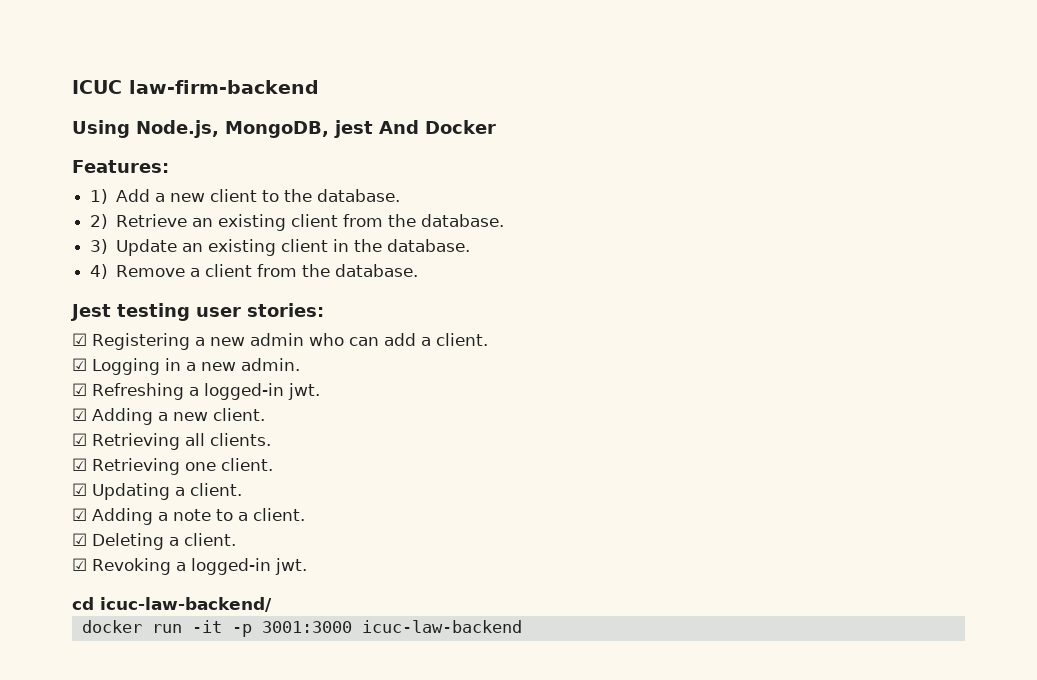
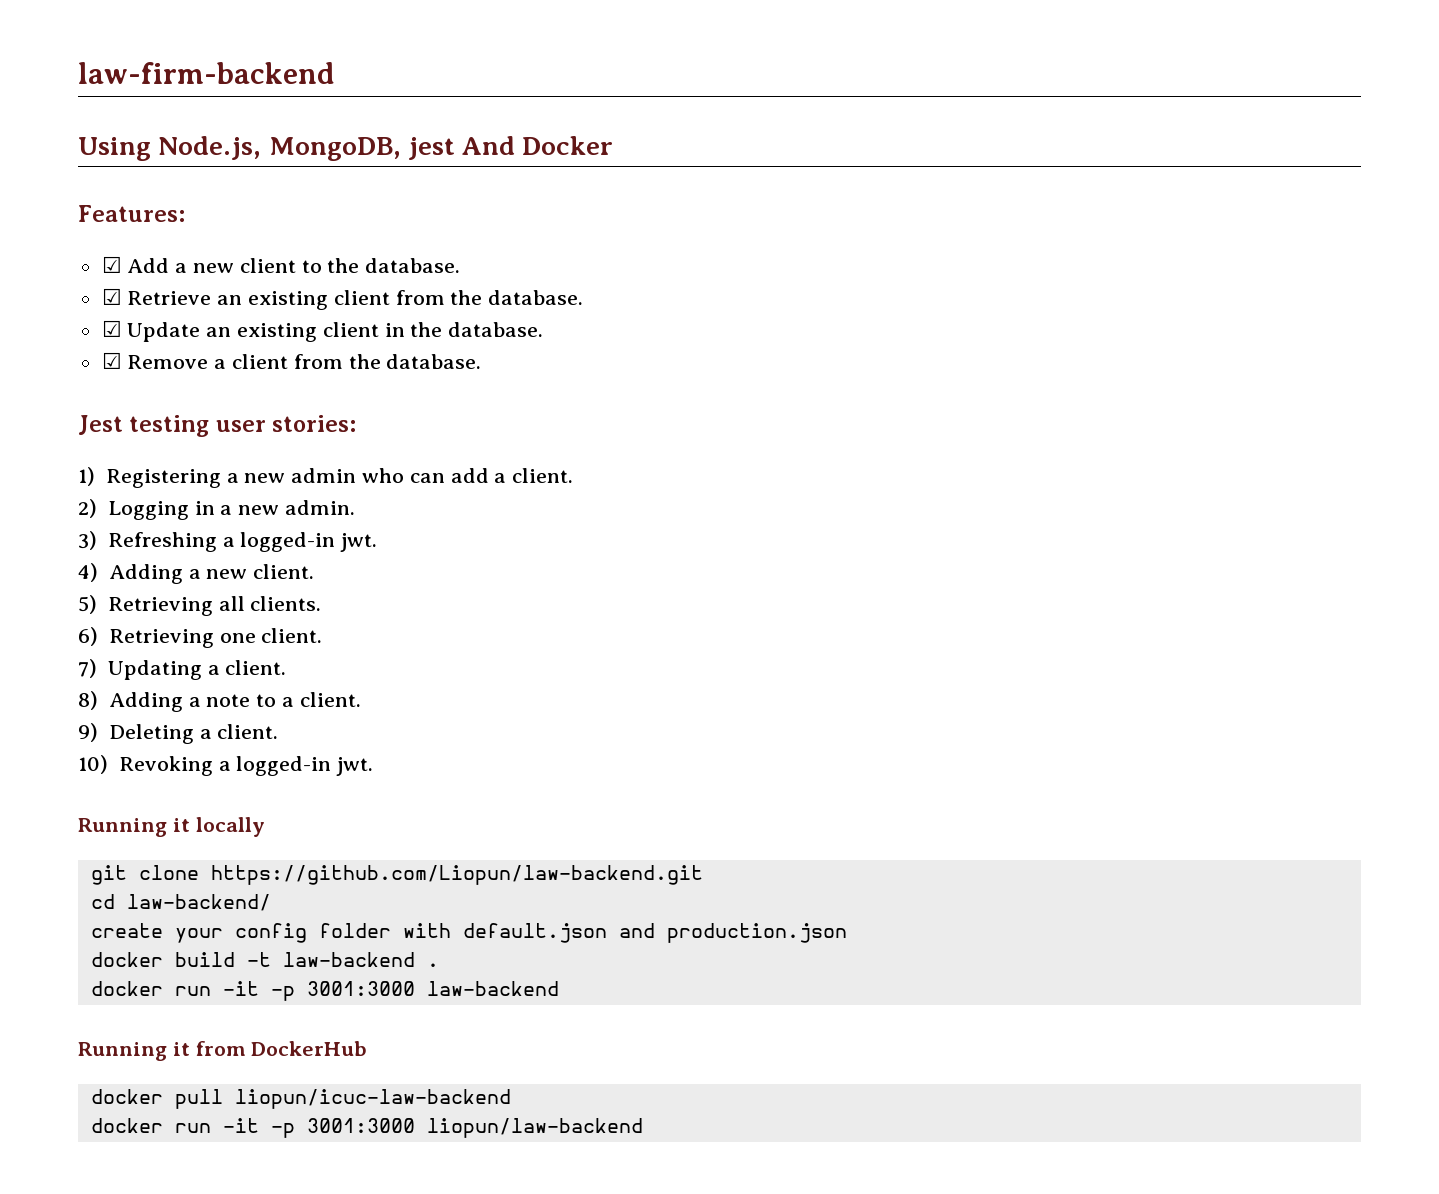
[72,80,122,94] ICUC -> (78, 73) none
[90,189,109,204] 1) -> [101,256,122,273] ☑
[90,214,109,229] 2) -> [101,288,122,305] ☑
[90,239,109,254] 3) -> [101,320,122,337] ☑
[90,264,109,279] 4) -> [101,352,122,369] ☑
[72,333,87,346] ☑ -> [78,467,95,486] 1)
[72,358,87,371] ☑ -> [78,499,97,518] 2)
[72,383,87,396] ☑ -> [78,531,97,550] 3)
[72,408,87,421] ☑ -> [78,563,98,582] 4)
[72,433,87,446] ☑ -> [78,595,97,614] 5)
[72,458,87,471] ☑ -> [78,627,98,646] 6)
[72,483,87,496] ☑ -> [78,659,97,678] 7)
[72,508,87,521] ☑ -> [78,691,98,710] 8)
[72,533,87,546] ☑ -> [78,723,98,742] 9)
[72,558,87,571] ☑ -> [78,755,108,774] 10)
[72,597,272,612] [81,620,522,637] cd icuc-law-backend/ // docker run -it -p 3001:3000 icuc-law-backend -> [78,817,265,837] [90,865,703,885] [90,894,271,911] [90,923,847,943] [90,952,439,967] [90,981,559,1001] [78,1041,368,1061] [90,1089,511,1109] [90,1118,643,1138] Running it locally // git clone https://github.com/Liopun/law-backend.git // cd law-backend/ // create your config folder with default.json and production.json // docker build -t law-backend . // docker run -it -p 3001:3000 law-backend // Running it from DockerHub // docker pull liopun/icuc-law-backend // docker run -it -p 3001:3000 liopun/law-backend

